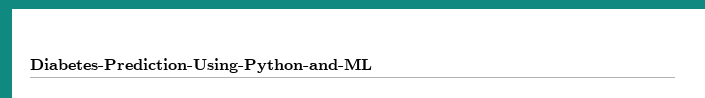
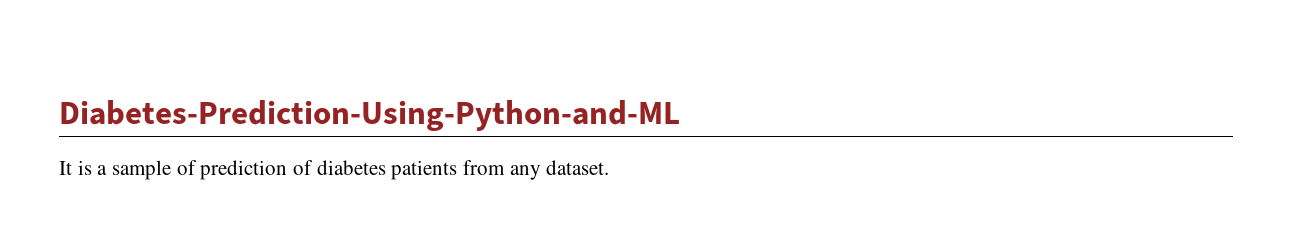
(372, 65) none -> [59,160,610,180] // It is a sample of prediction of diabetes patients from any dataset.

